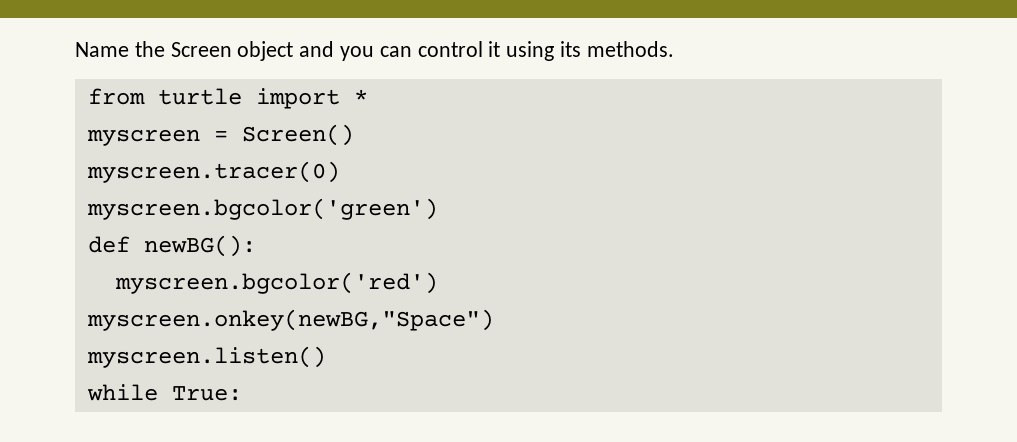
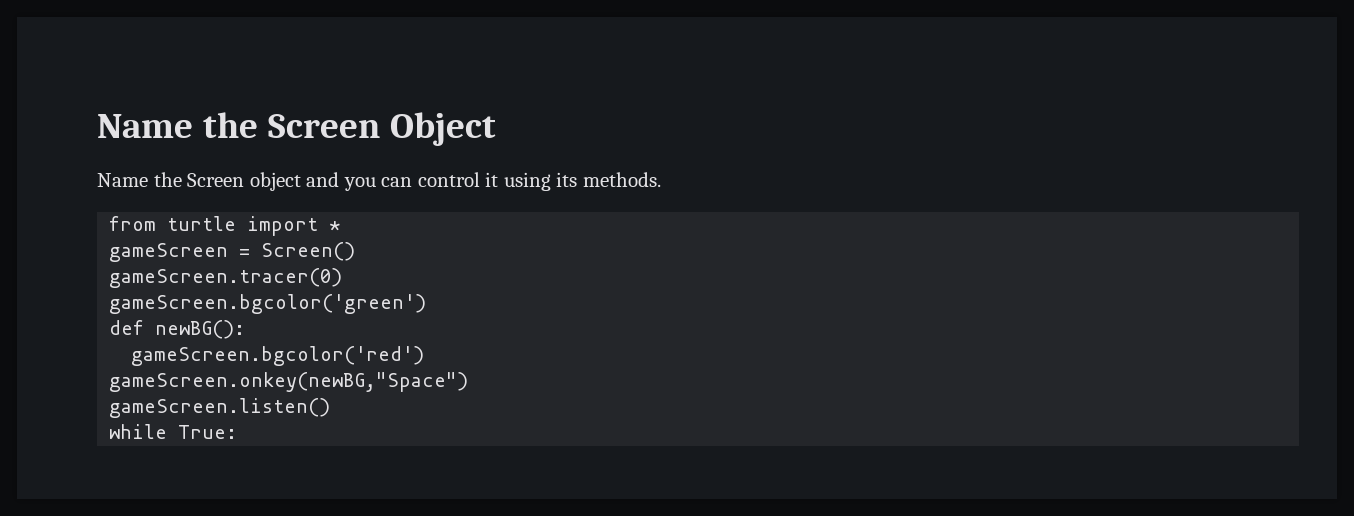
[75,41,232,57] Name the Screen -> [97,112,496,146] [97,172,245,187] Name the Screen Object // Name the Screen
[86,129,200,146] myscreen -> [109,243,229,262] gameScreen
[86,161,340,183] [86,198,438,220] myscreen.tracer(0) // myscreen.bgcolor('green') -> [109,268,343,288] [109,294,427,314] gameScreen.tracer(0) // gameScreen.bgcolor('green')
[114,272,438,294] [86,309,494,331] [86,346,326,368] myscreen.bgcolor('red') // myscreen.onkey(newBG,"Space") // myscreen.listen() -> [131,346,425,366] [109,372,469,392] [109,398,331,418] gameScreen.bgcolor('red') // gameScreen.onkey(newBG,"Space") // gameScreen.listen()

